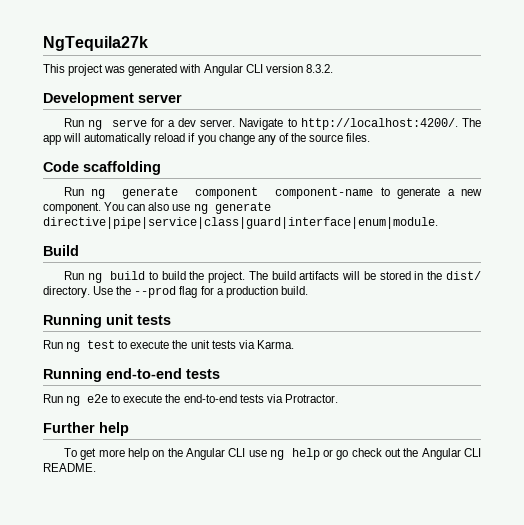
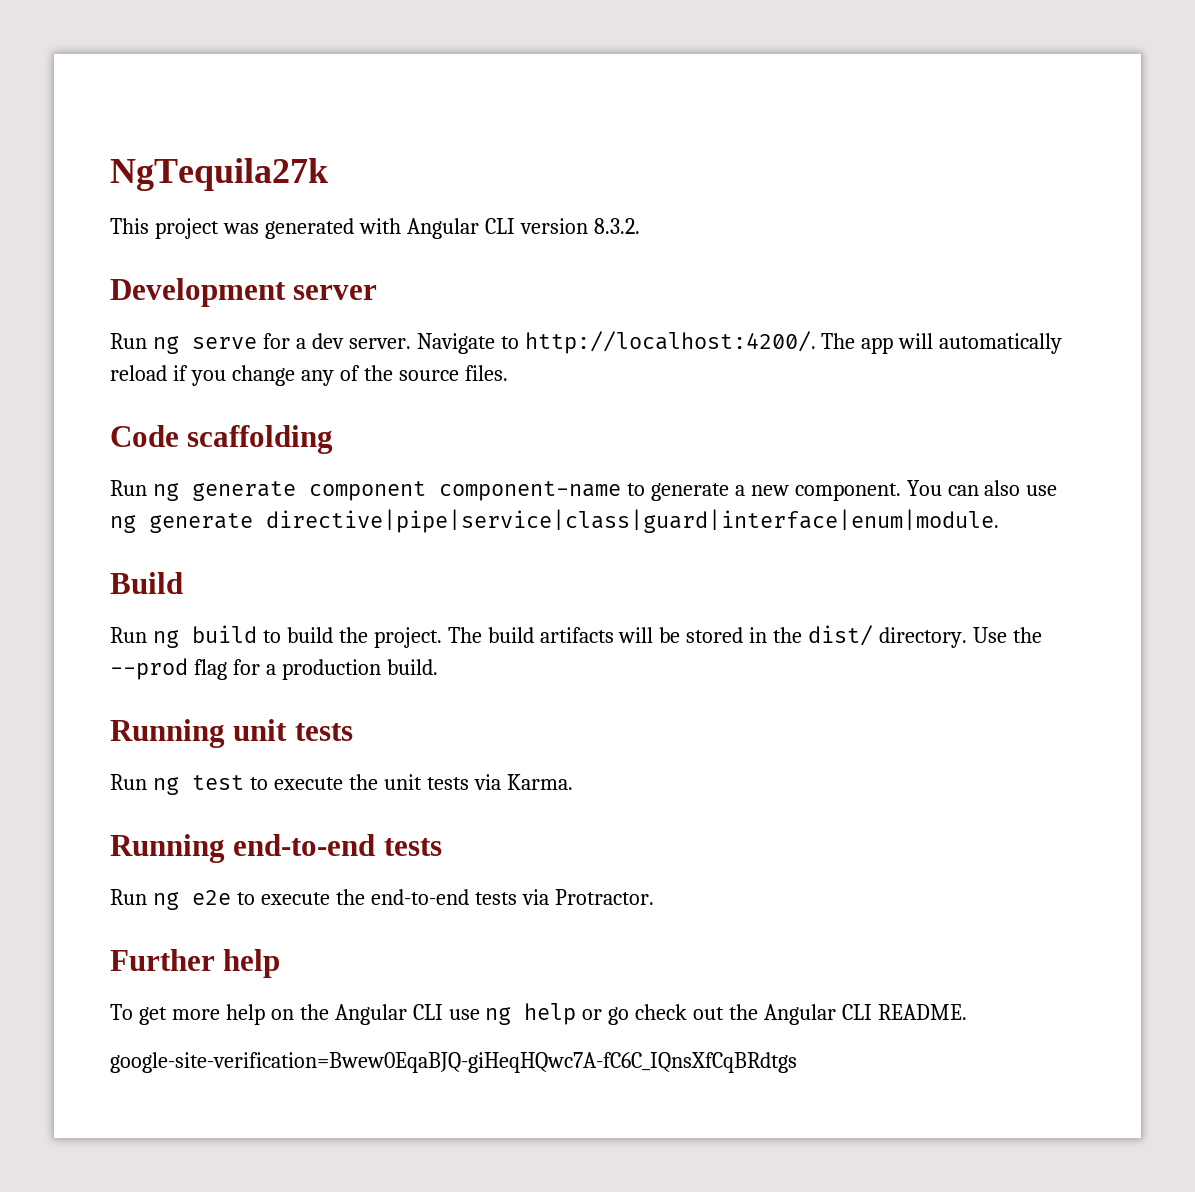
(96, 467) none -> [110,1052,797,1073] // google-site-verification=Bwew0EqaBJQ-giHeqHQwc7A-fC6C_IQnsXfCqBRdtgs

